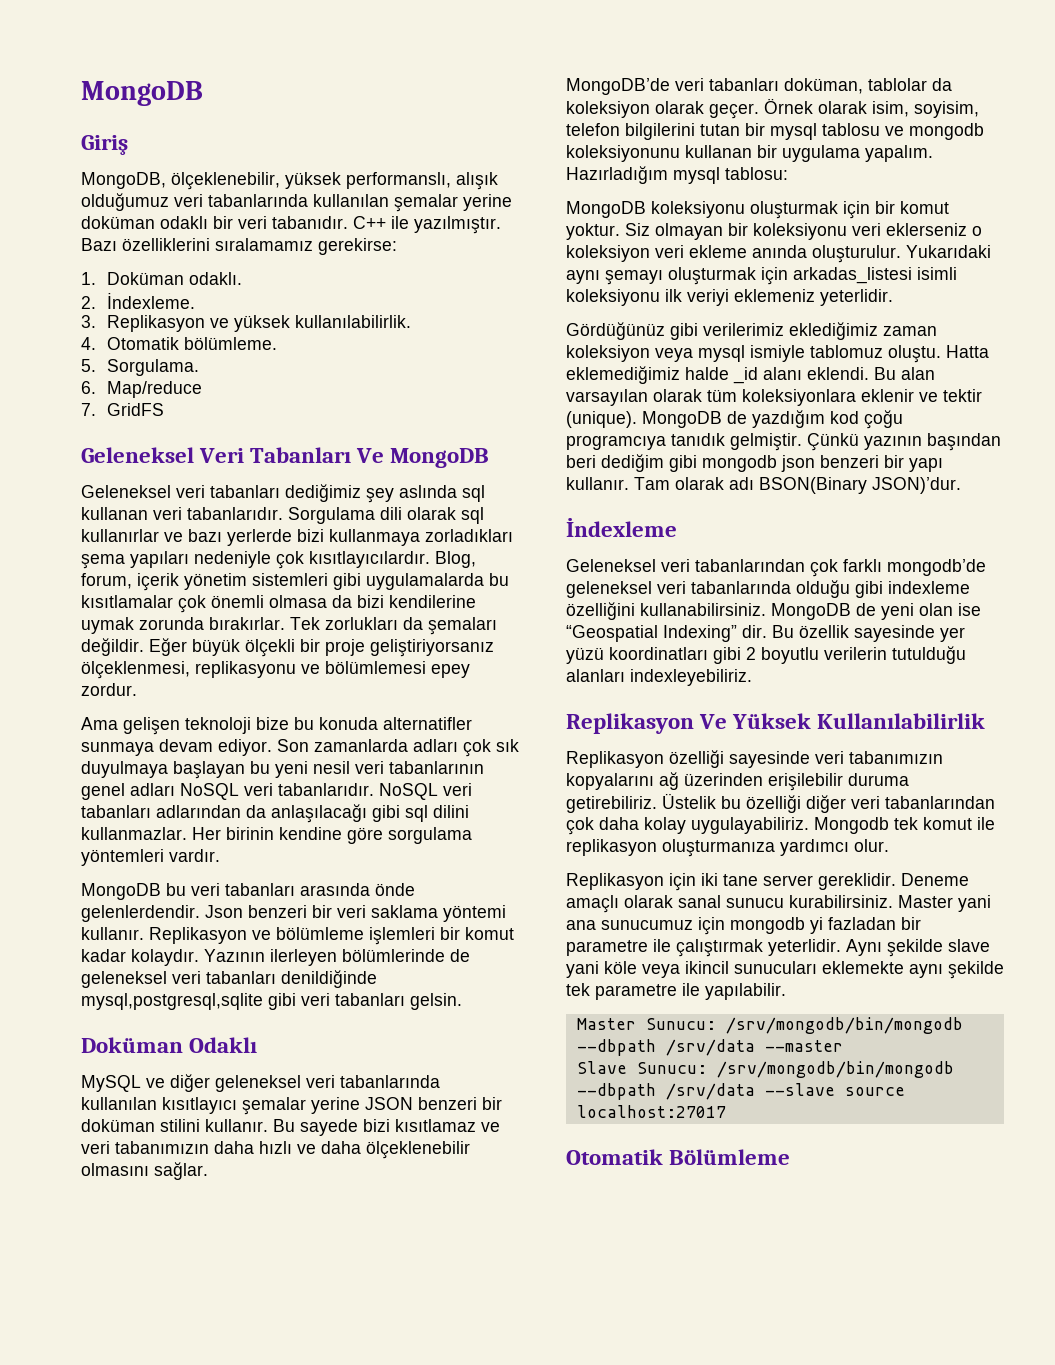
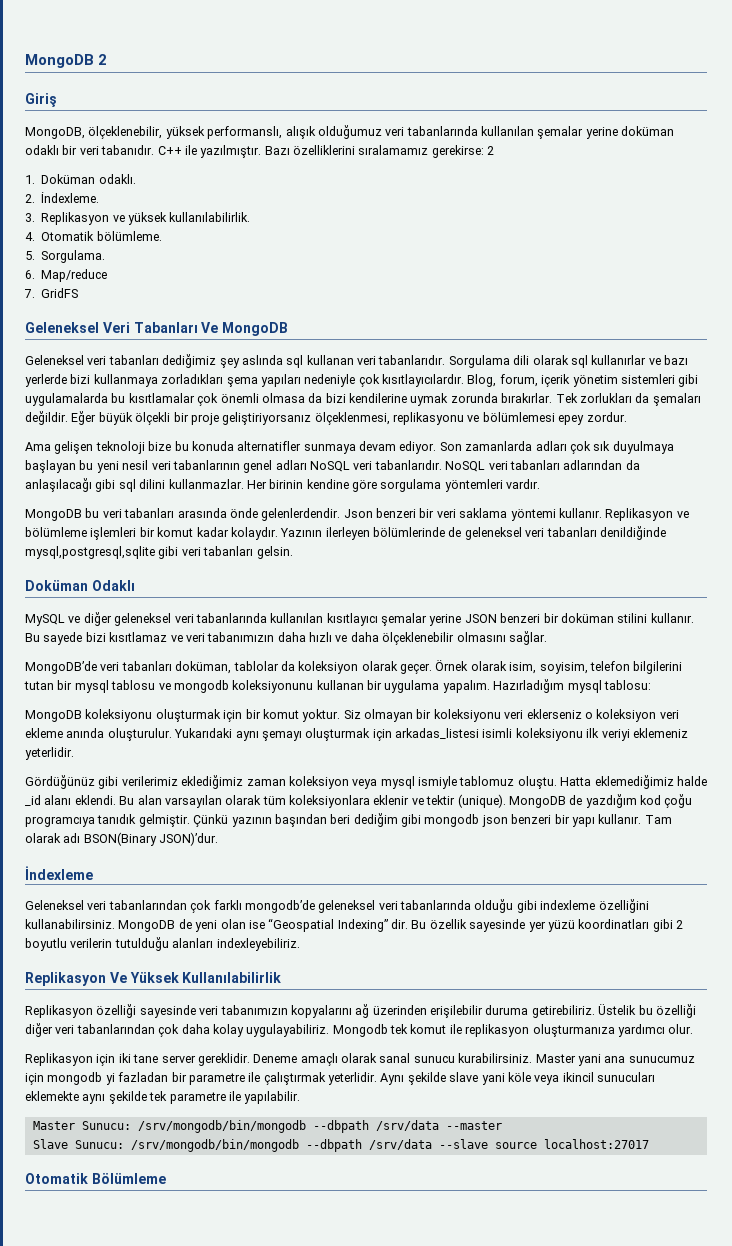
[81,81,203,106] MongoDB -> [25,54,108,68] MongoDB 2
(397, 246) none -> [487,146,495,155] 2

